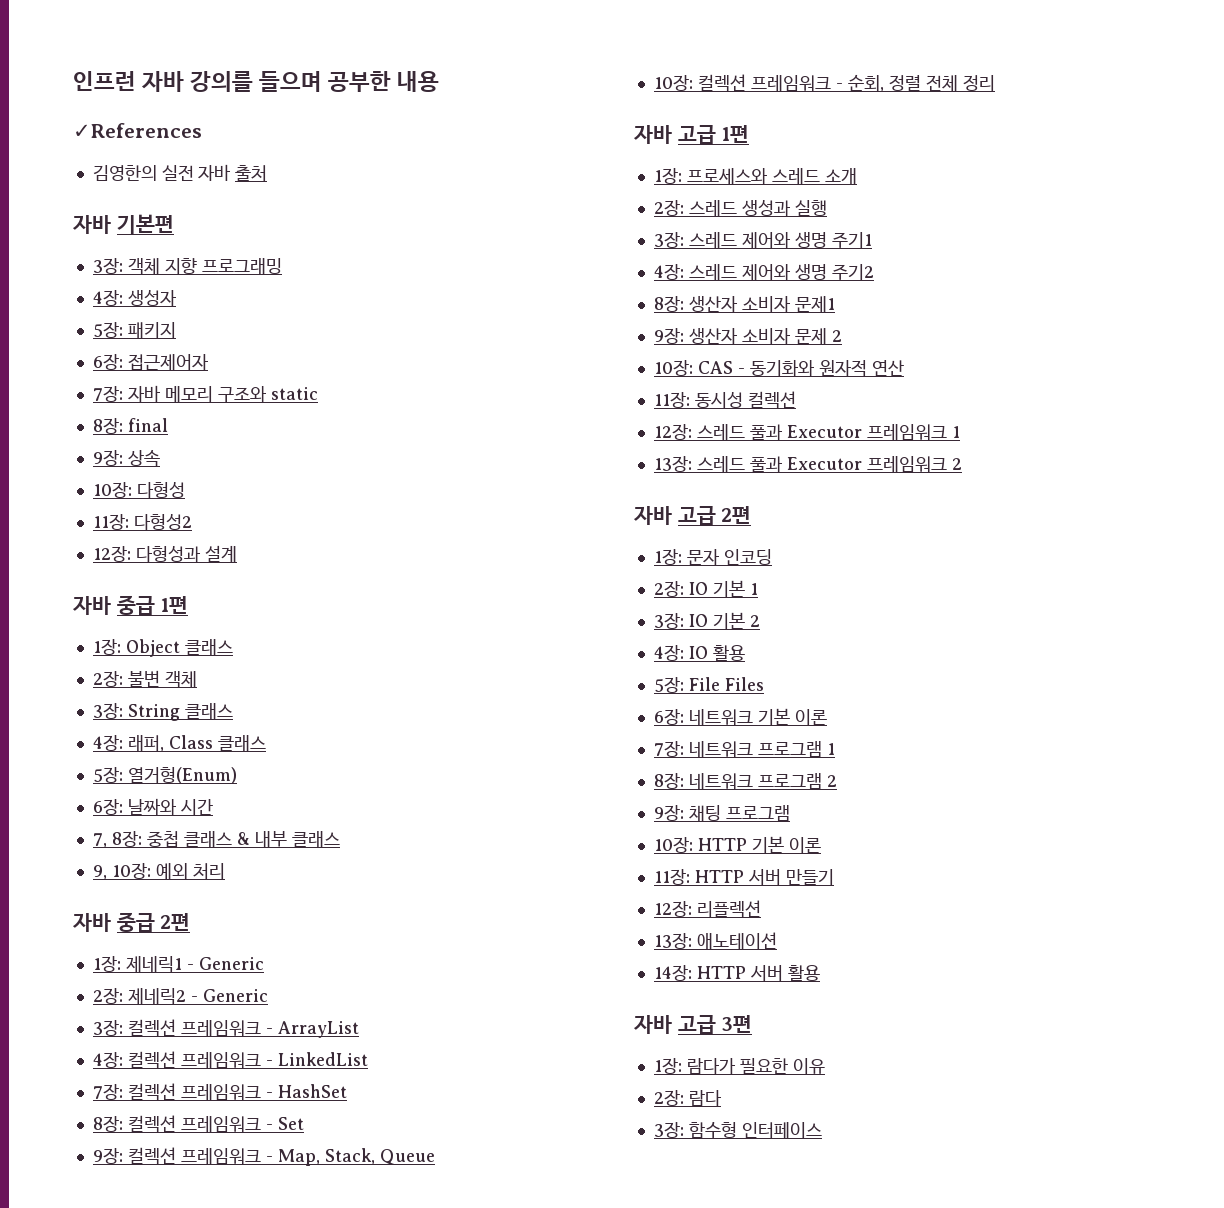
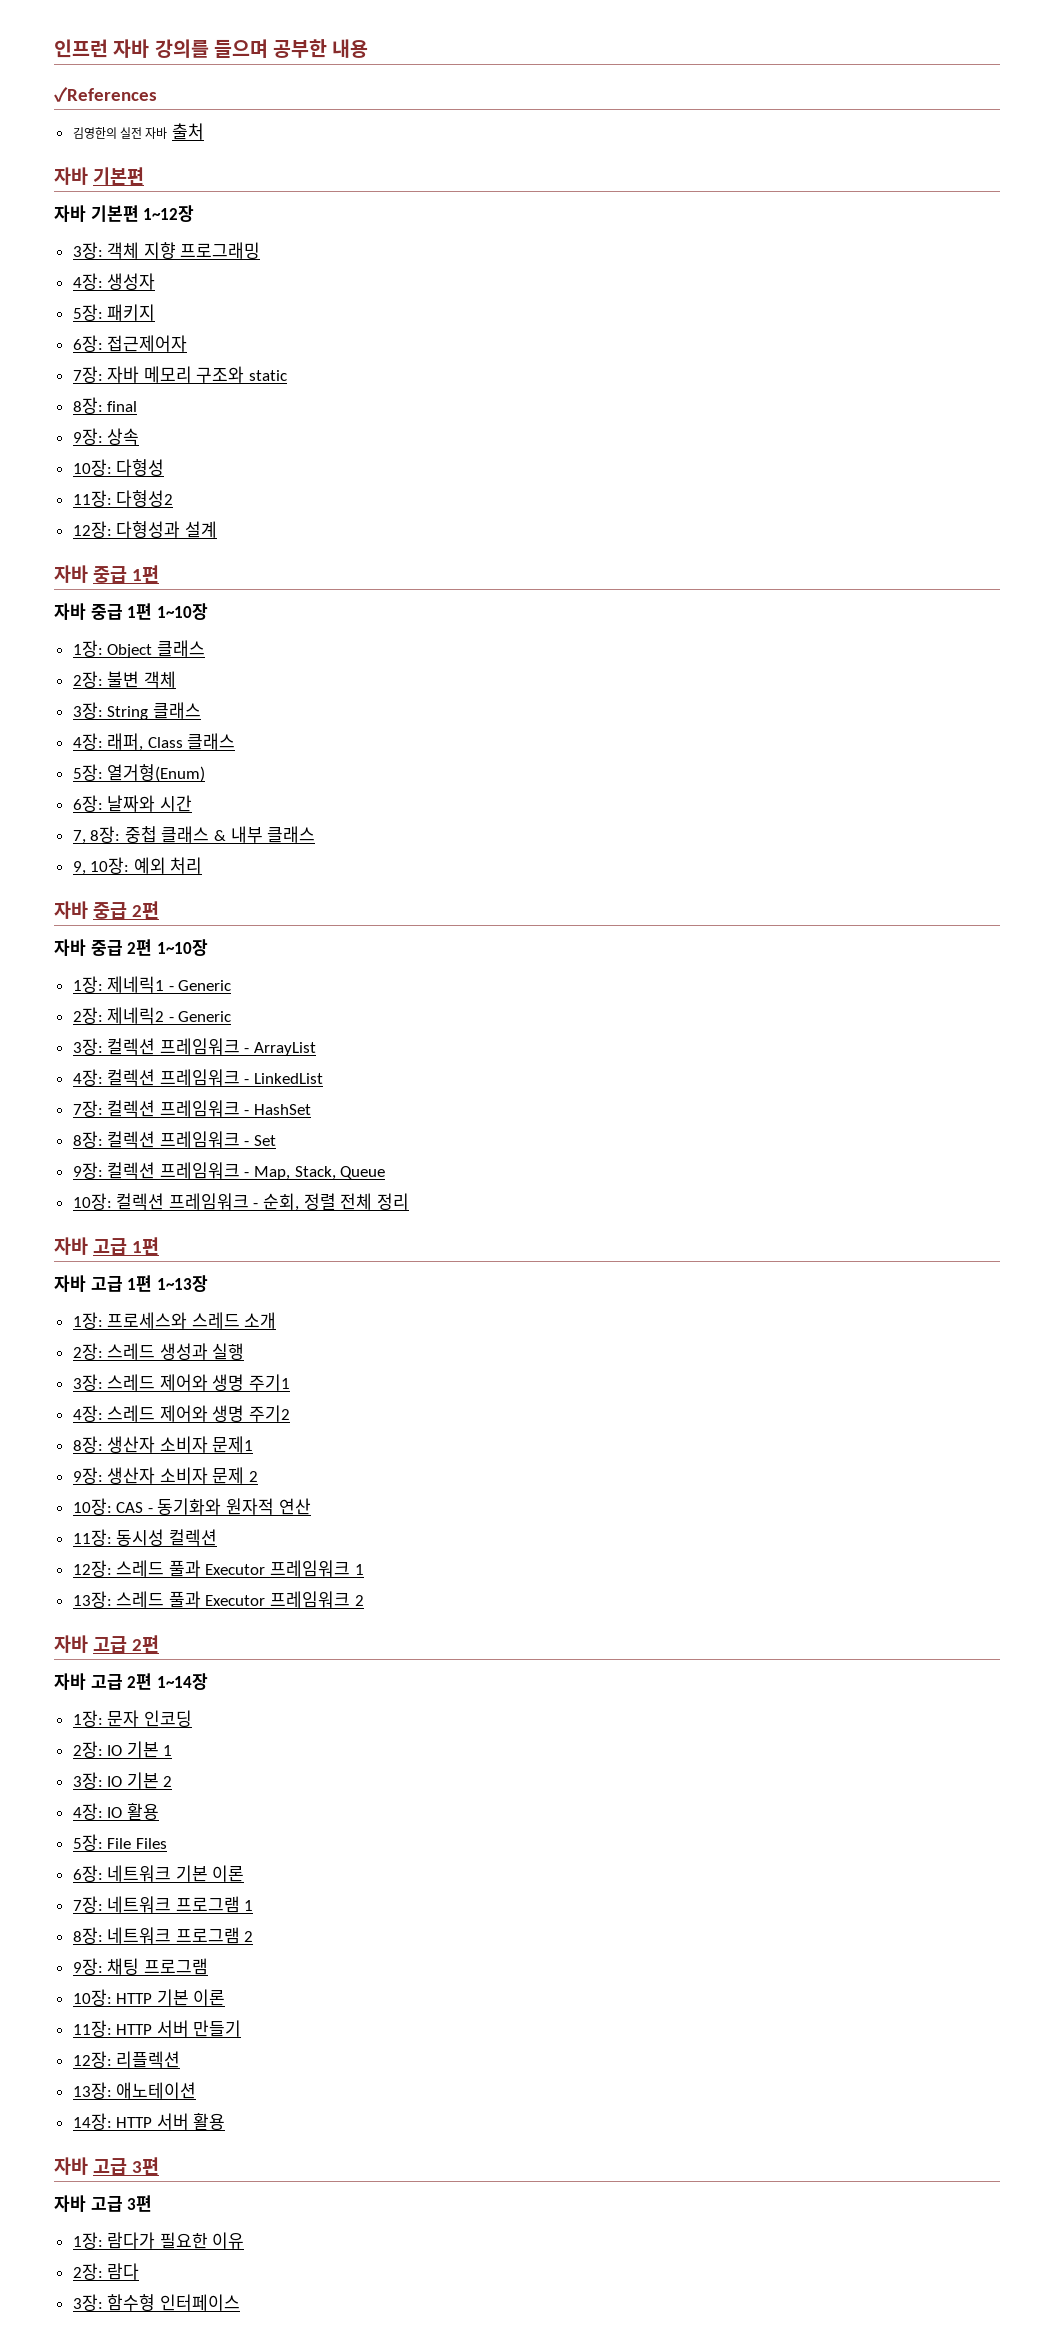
(174, 224) none -> [54,205,195,222] // 자바 기본편 1~12장
(189, 605) none -> [54,603,208,620] // 자바 중급 1편 1~10장
(191, 922) none -> [54,939,208,956] // 자바 중급 2편 1~10장
(750, 134) none -> [54,1275,208,1292] // 자바 고급 1편 1~13장
(752, 515) none -> [54,1673,208,1690] // 자바 고급 2편 1~14장
(753, 1024) none -> [54,2195,153,2212] // 자바 고급 3편

